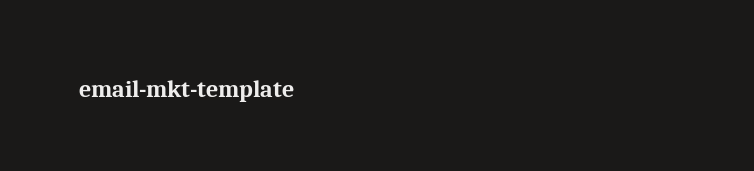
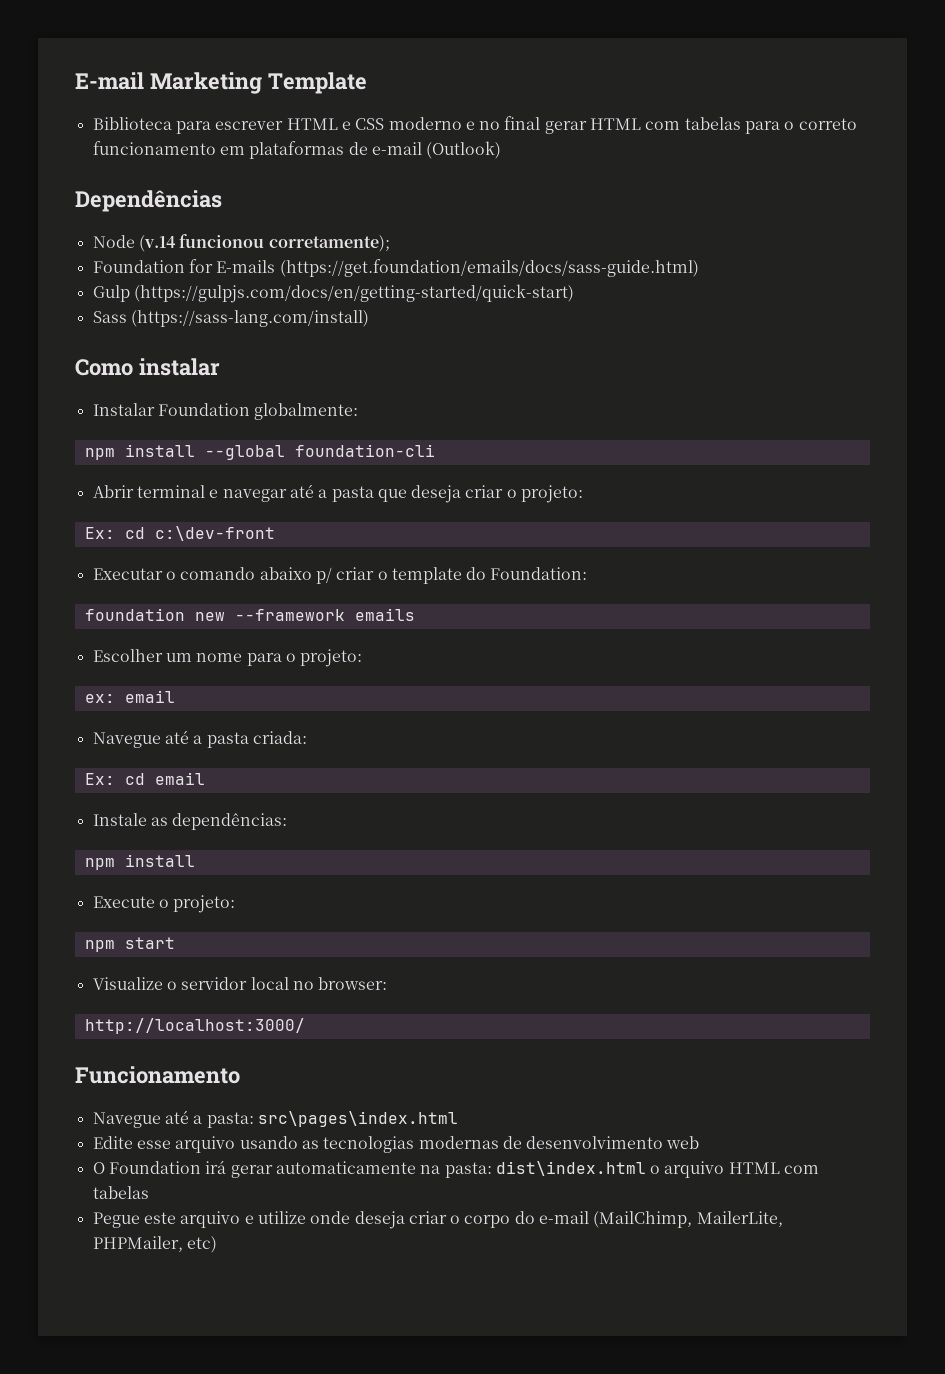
[79,80,294,102] email-mkt-template -> [75,72,367,94] [92,116,857,134] [92,141,502,159] [75,190,222,212] [92,234,390,252] [92,259,699,277] [92,284,574,303] [92,310,369,327] [75,358,220,376] [92,403,359,420] [84,444,435,460] [92,484,584,503] [84,526,275,541] [92,567,588,584] [84,608,415,621] [92,649,363,667] [84,690,175,703] [92,730,307,748] [84,772,205,785] [92,813,288,830] [84,854,195,870] [92,895,236,913] [84,937,175,952] [92,977,388,990] [84,1018,305,1034] [75,1066,240,1084] [92,1110,458,1128] [92,1136,700,1153] [92,1160,820,1178] [92,1186,149,1199] [92,1211,783,1229] [92,1236,217,1253] E-mail Marketing Template // Biblioteca para escrever HTML e CSS moderno e no final gerar HTML com tabelas para o correto funcionamento em plataformas de e-mail (Outlook) // Dependências // Node (v.14 funcionou corretamente); // Foundation for E-mails (https://get.foundation/emails/docs/sass-guide.html) // Gulp (https://gulpjs.com/docs/en/getting-started/quick-start) // Sass (https://sass-lang.com/install) // Como instalar // Instalar Foundation globalmente: // npm install --global foundation-cli // Abrir terminal e navegar até a pasta que deseja criar o projeto: // Ex: cd c:\dev-front // Executar o comando abaixo p/ criar o template do Foundation: // foundation new --framework emails // Escolher um nome para o projeto: // ex: email // Navegue até a pasta criada: // Ex: cd email // Instale as dependências: // npm install // Execute o projeto: // npm start // Visualize o servidor local no browser: // http://localhost:3000/ // Funcionamento // Navegue até a pasta: src\pages\index.html // Edite esse arquivo usando as tecnologias modernas de desenvolvimento web // O Foundation irá gerar automaticamente na pasta: dist\index.html o arquivo HTML com tabelas // Pegue este arquivo e utilize onde deseja criar o corpo do e-mail (MailChimp, MailerLite, PHPMailer, etc)

